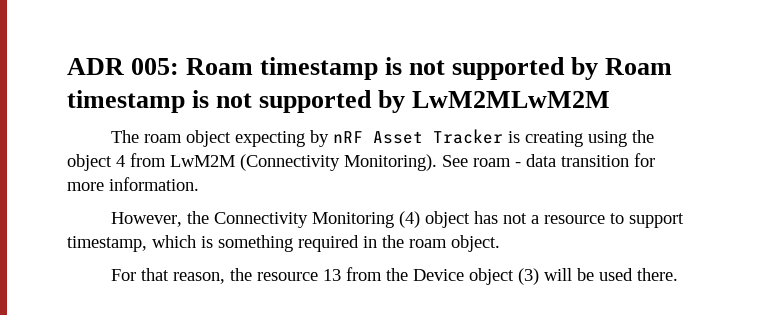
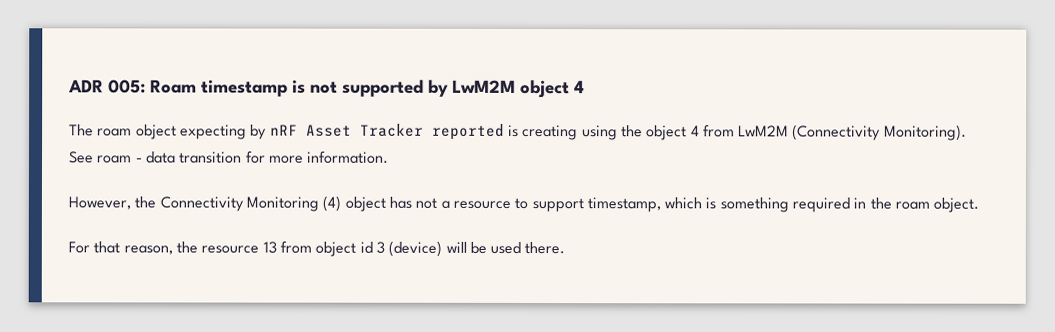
[605,58,673,75] [67,90,611,113] Roam timestamp is not supported by LwM2MLwM2M -> [452,79,585,99] LwM2M object 4
(503, 136) none -> [431,123,505,140] reported
[385,268,539,285] the Device object (3) -> [315,240,443,257] object id 3 (device)

